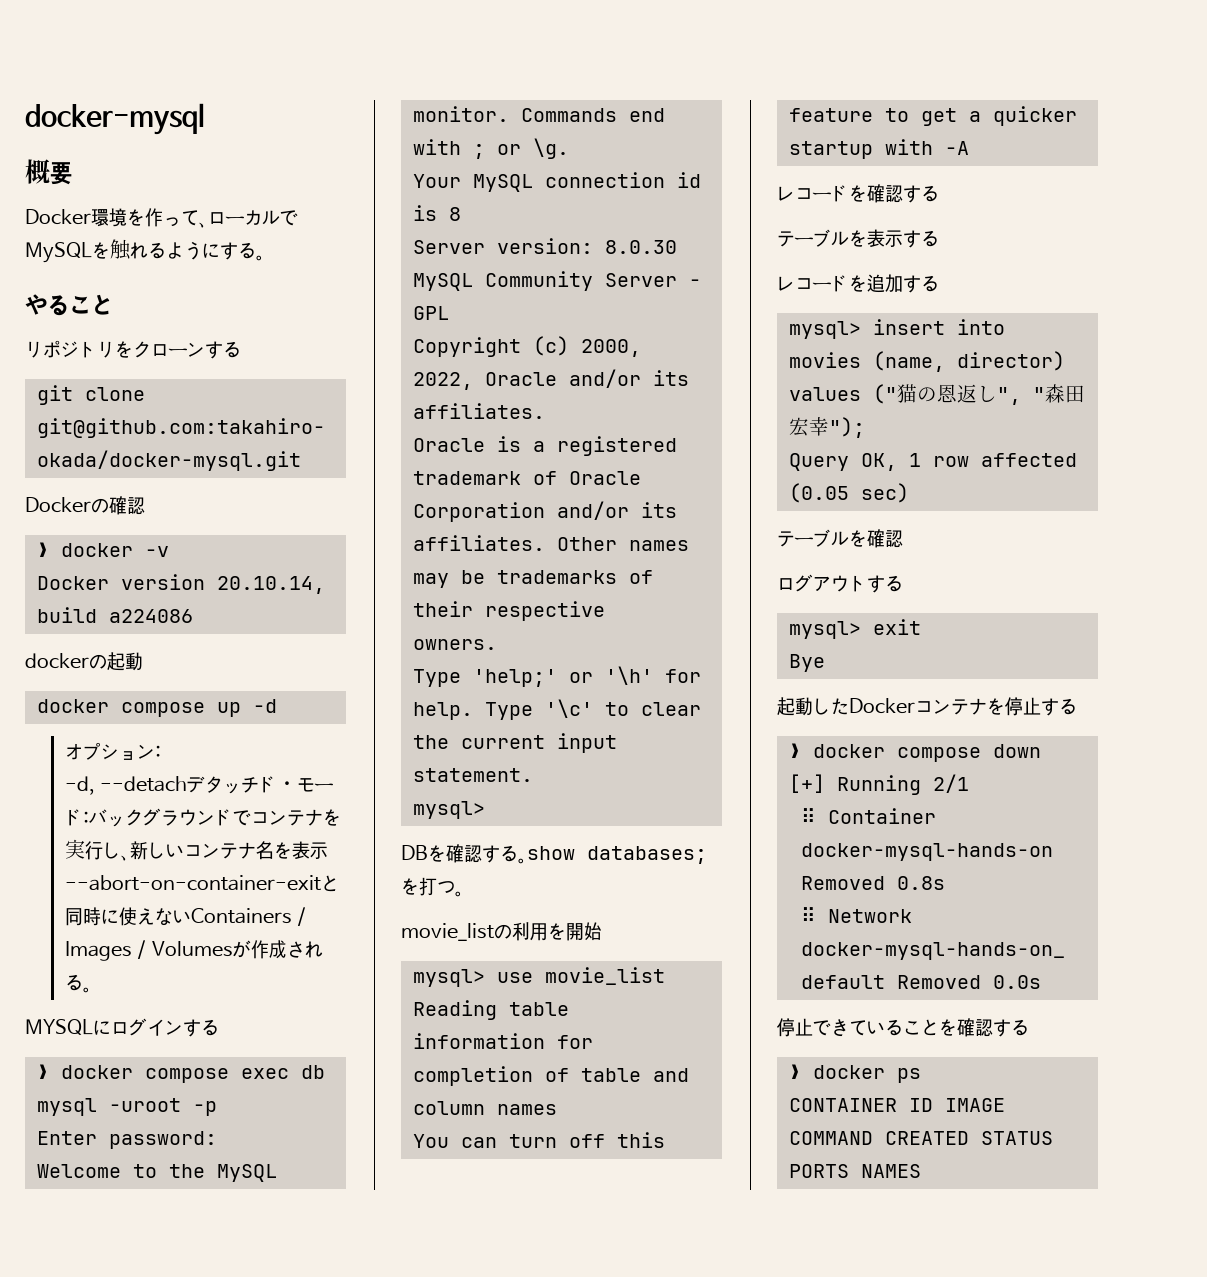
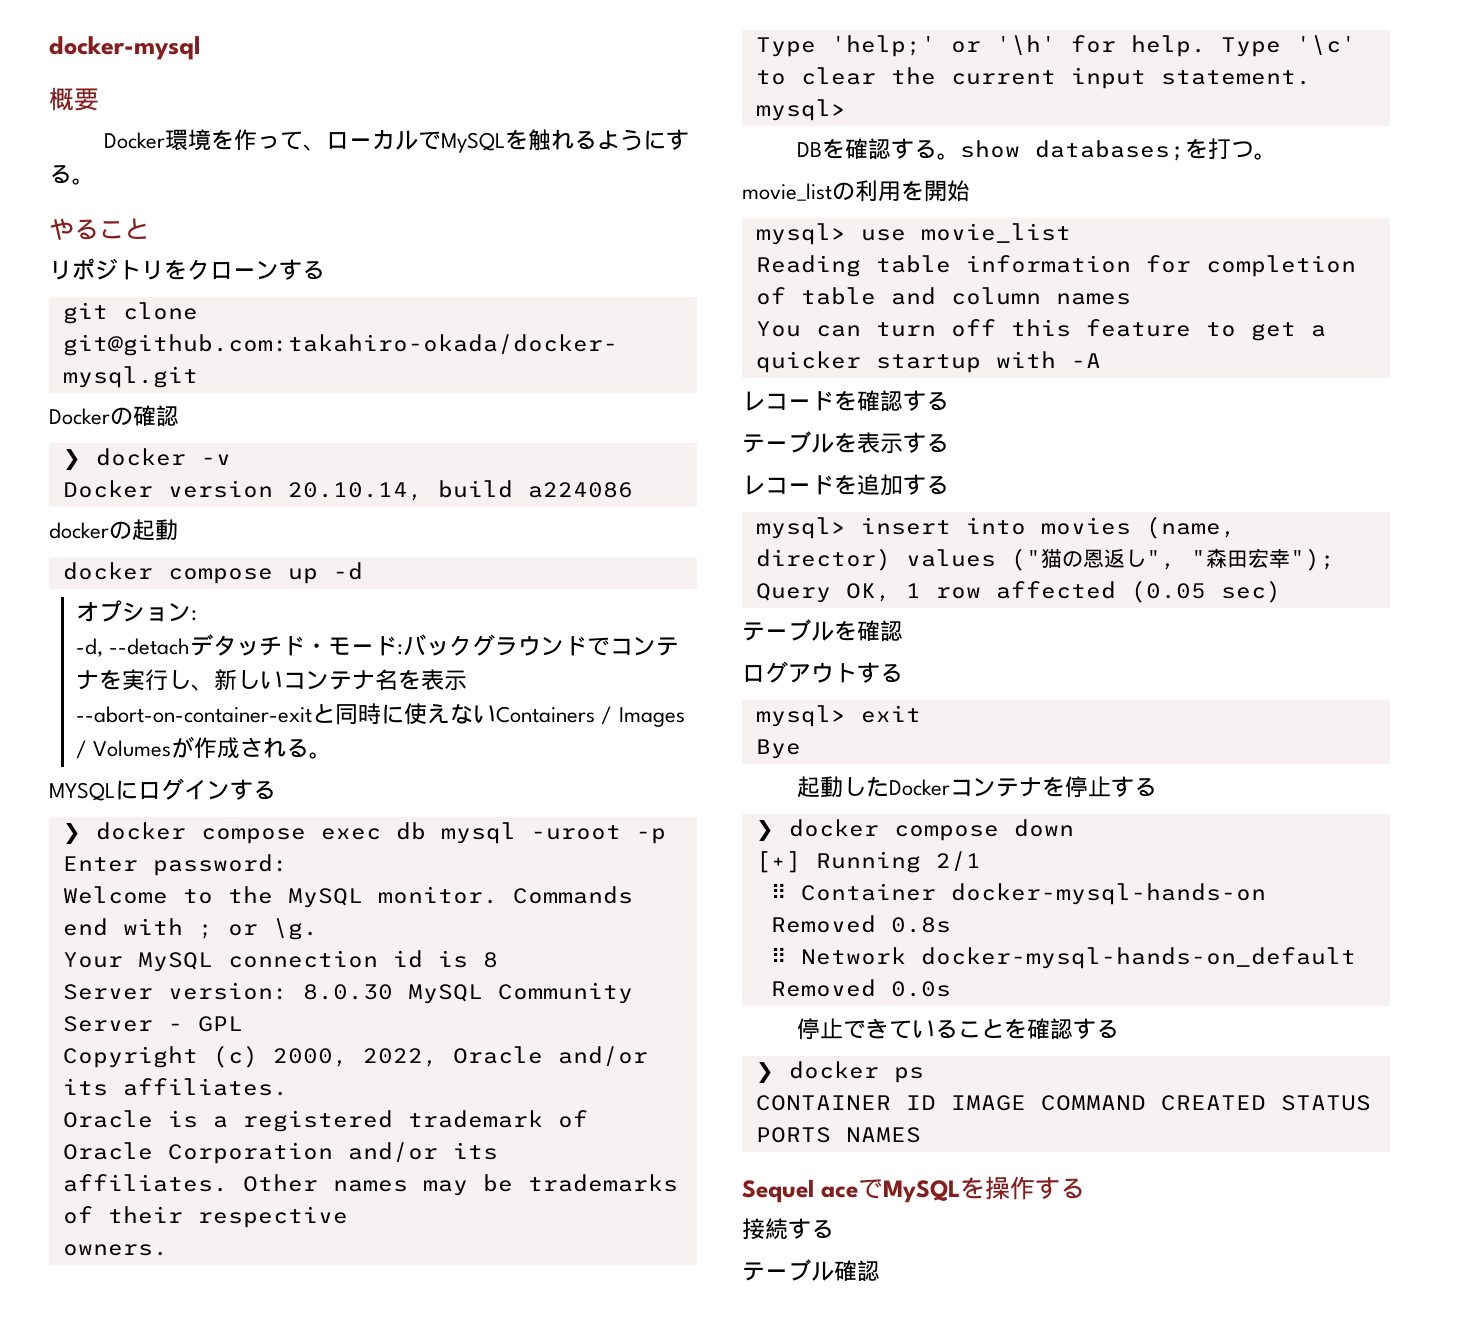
(921, 1171) none -> [742,1176,1085,1203] [742,1218,834,1240] [742,1259,880,1282] // Sequel aceでMySQLを操作する // 接続する // テーブル確認

